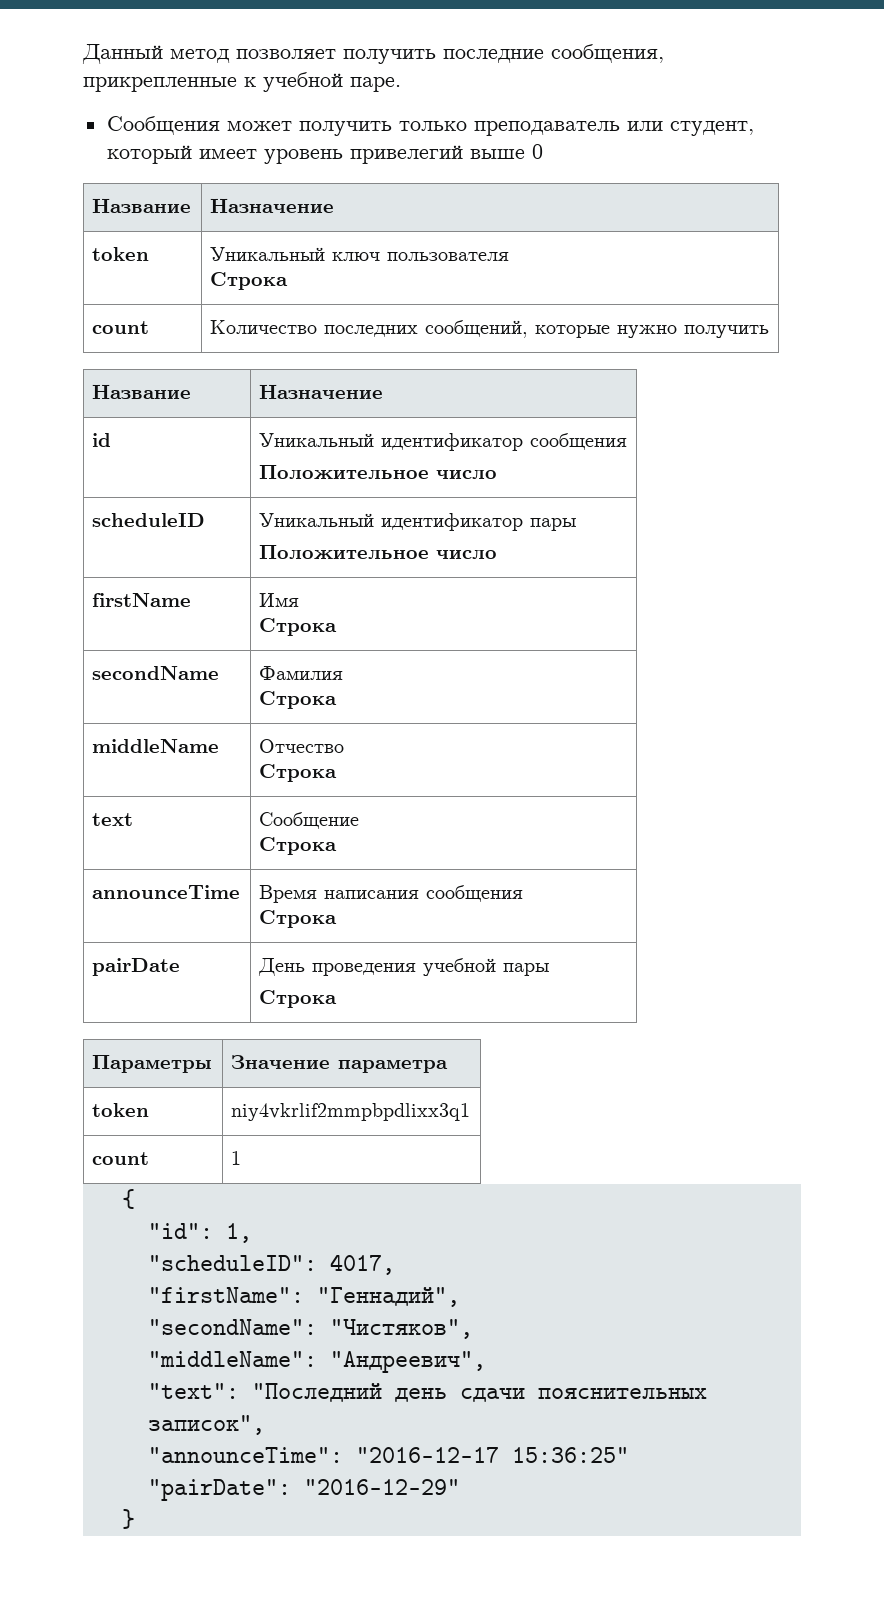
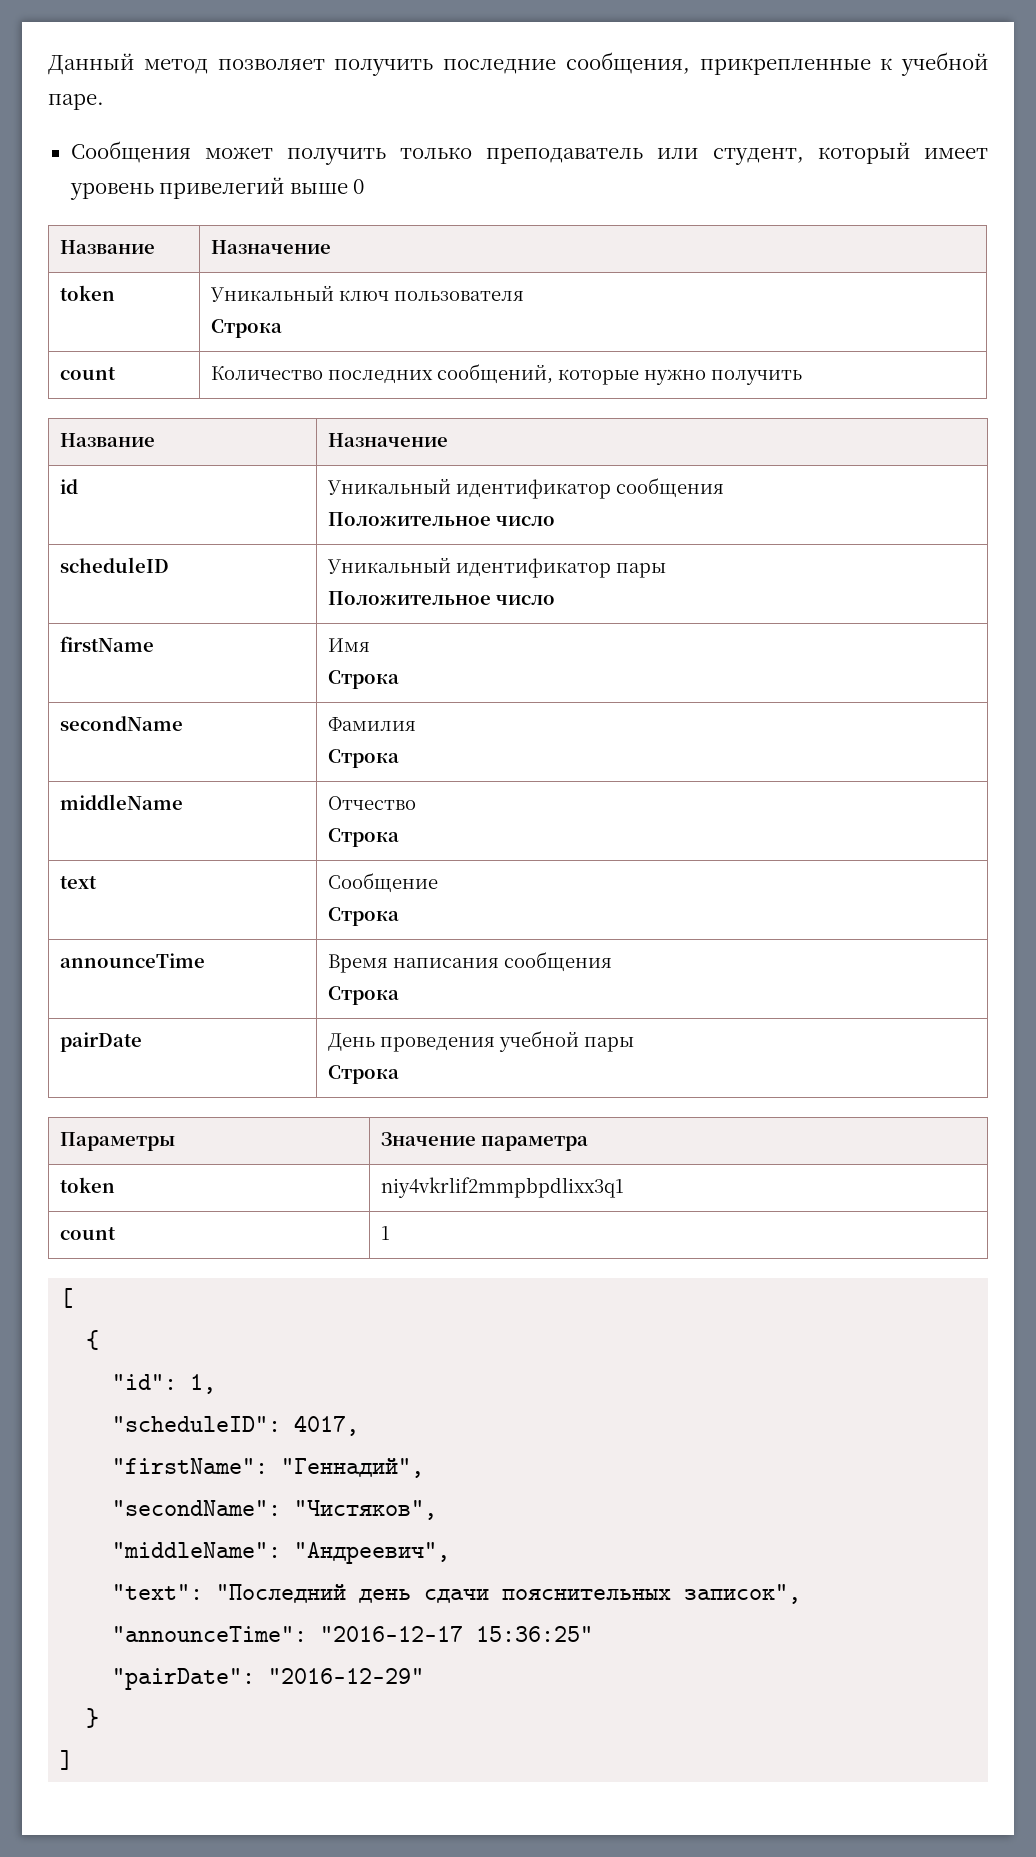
(242, 1158) none -> [60,1288,74,1308] // [
(135, 1519) none -> [60,1750,74,1770] // ]

